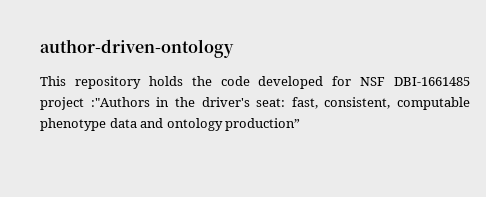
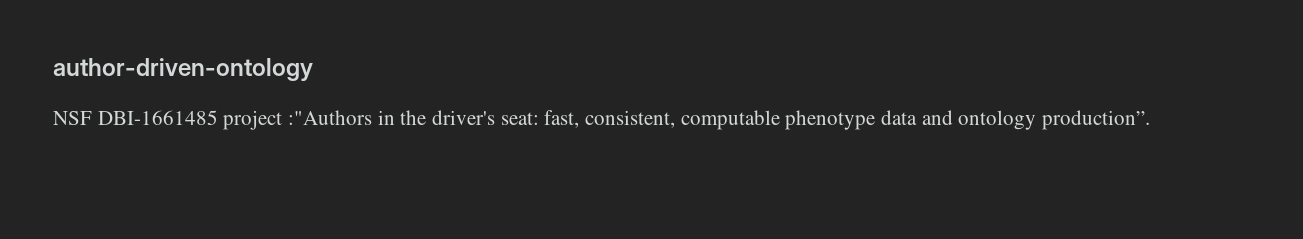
[40,76,352,89] This repository holds the code developed for -> (313, 69) none
[225,118,301,131] production” -> [1042,110,1151,130] production”.

